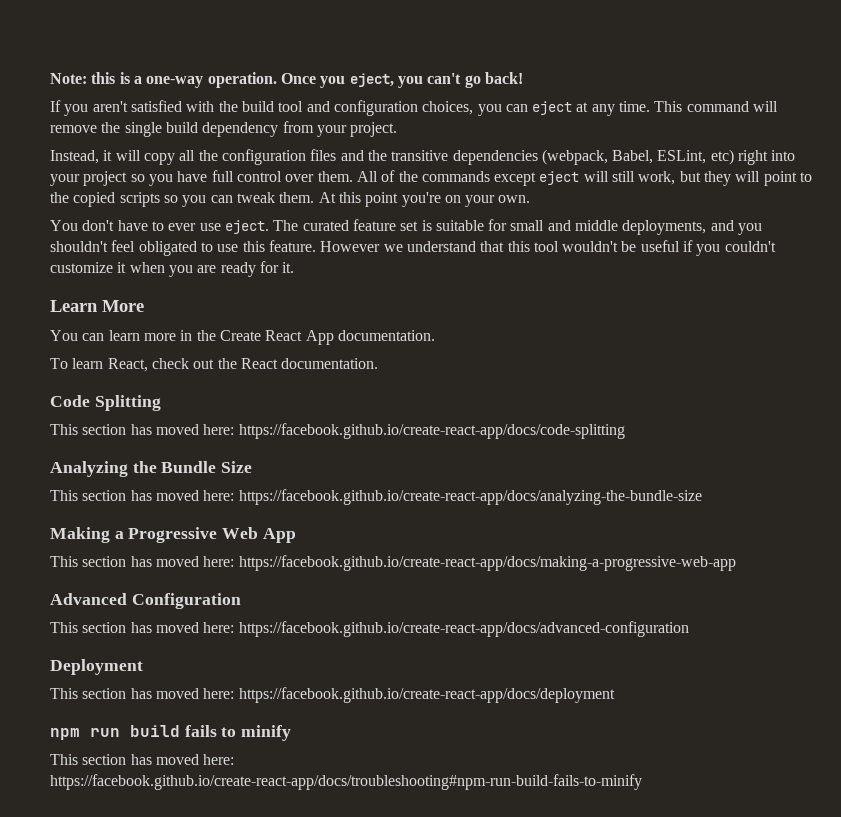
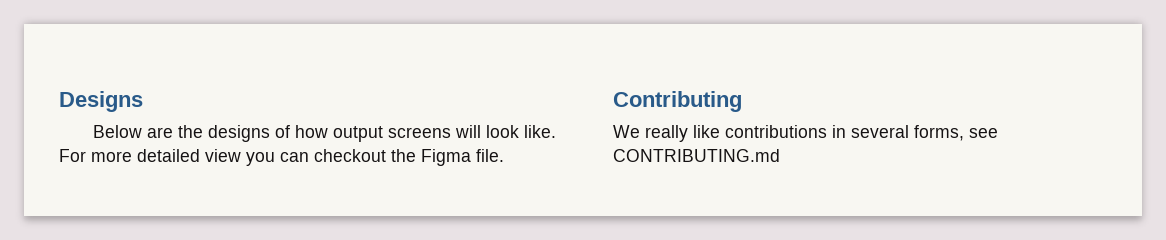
[50,72,523,88] [50,100,779,116] [50,121,398,137] [50,149,796,165] [50,170,813,186] [50,192,531,207] [50,219,763,235] [50,240,776,256] [50,261,295,277] [50,300,144,312] [50,330,435,345] [50,358,379,372] [50,395,161,411] [50,423,625,439] [50,461,253,477] [50,489,702,505] [50,527,296,543] [50,555,736,571] [50,593,241,609] [50,621,689,637] [50,659,143,675] [50,687,615,703] [50,725,292,741] [50,754,235,765] [50,774,642,790] Note: this is a one-way operation. Once you eject, you can't go back! // If you aren't satisfied with the build tool and configuration choices, you can eject at any time. This command will remove the single build dependency from your project. // Instead, it will copy all the configuration files and the transitive dependencies (webpack, Babel, ESLint, etc) right into your project so you have full control over them. All of the commands except eject will still work, but they will point to the copied scripts so you can tweak them. At this point you're on your own. // You don't have to ever use eject. The curated feature set is suitable for small and middle deployments, and you shouldn't feel obligated to use this feature. However we understand that this tool wouldn't be useful if you couldn't customize it when you are ready for it. // Learn More // You can learn more in the Create React App documentation. // To learn React, check out the React documentation. // Code Splitting // This section has moved here: https://facebook.github.io/create-react-app/docs/code-splitting // Analyzing the Bundle Size // This section has moved here: https://facebook.github.io/create-react-app/docs/analyzing-the-bundle-size // Making a Progressive Web App // This section has moved here: https://facebook.github.io/create-react-app/docs/making-a-progressive-web-app // Advanced Configuration // This section has moved here: https://facebook.github.io/create-react-app/docs/advanced-configuration // Deployment // This section has moved here: https://facebook.github.io/create-react-app/docs/deployment // npm run build fails to minify // This section has moved here: https://facebook.github.io/create-react-app/docs/troubleshooting#npm-run-build-fails-to-minify -> [59,91,143,112] [93,125,557,142] [59,149,504,166] [613,91,742,112] [613,125,998,142] [613,149,780,162] Designs // Below are the designs of how output screens will look like. For more detailed view you can checkout the Figma file. // Contributing // We really like contributions in several forms, see CONTRIBUTING.md

